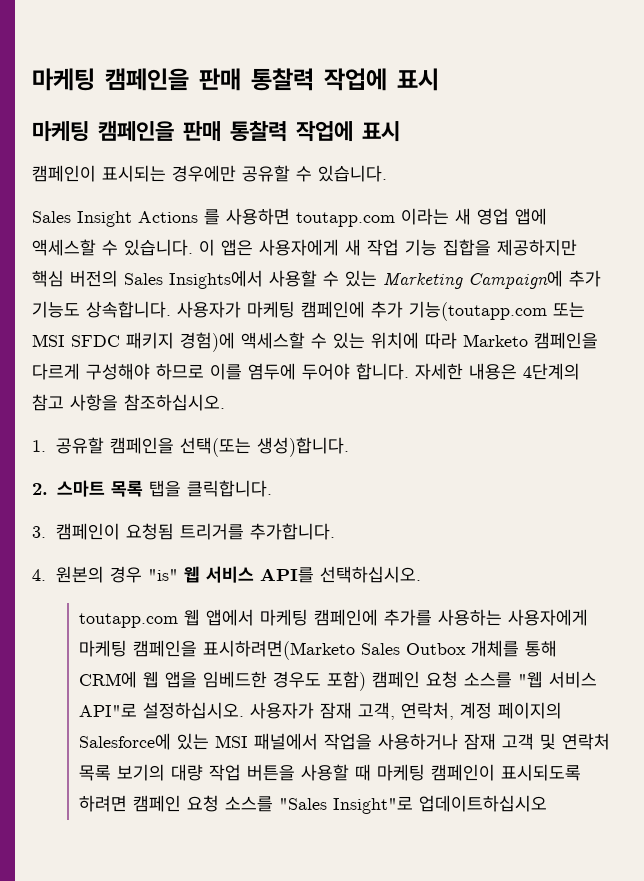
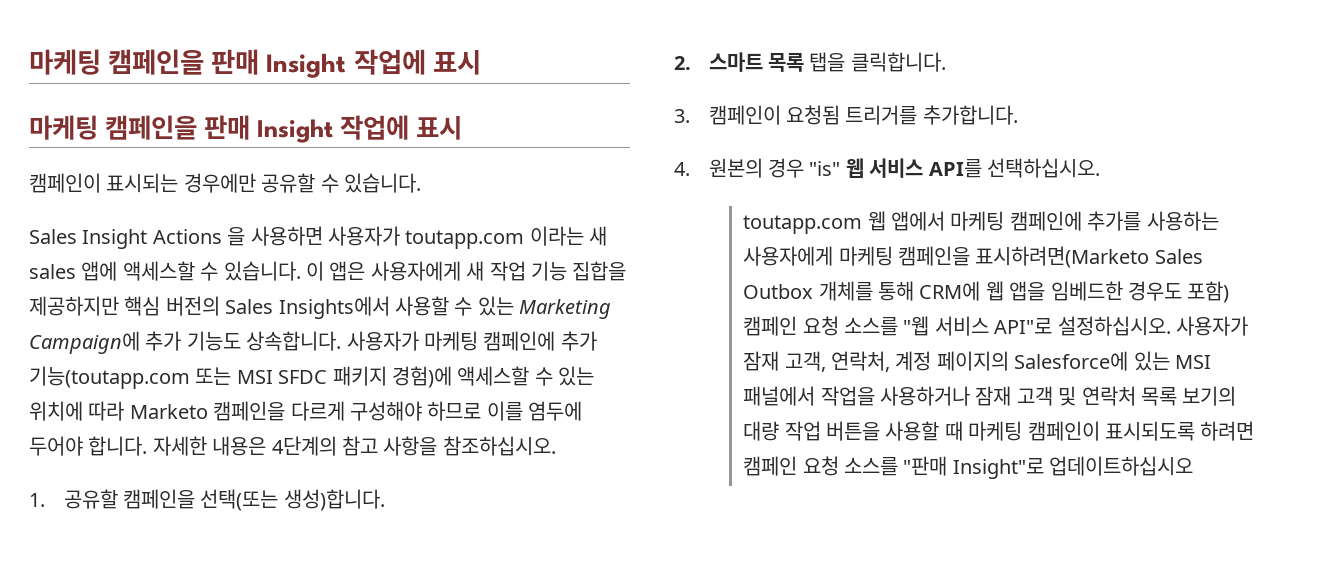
[32,68,314,91] 마케팅 캠페인을 판매 통찰력 -> [29,49,347,78] 마케팅 캠페인을 판매 Insight
[230,120,287,142] 통찰력 -> [257,119,333,143] Insight
[204,208,290,225] 를 사용하면 -> [227,226,400,246] 을 사용하면 사용자가
[477,208,509,225] 영업 -> [29,264,76,279] sales
[279,798,328,810] "Sales -> [903,456,948,476] "판매

